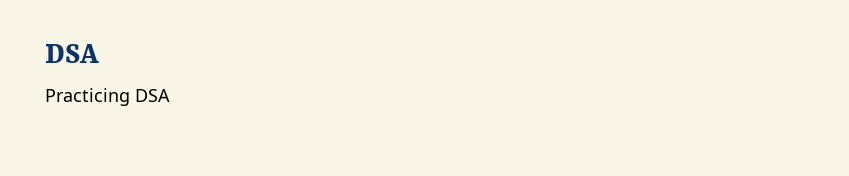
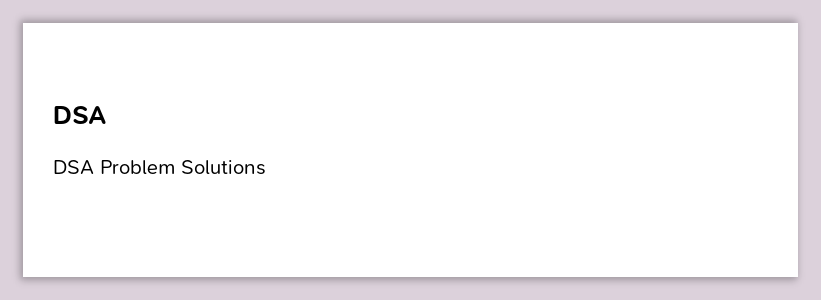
[45,88,170,106] Practicing DSA -> [53,160,267,175] DSA Problem Solutions

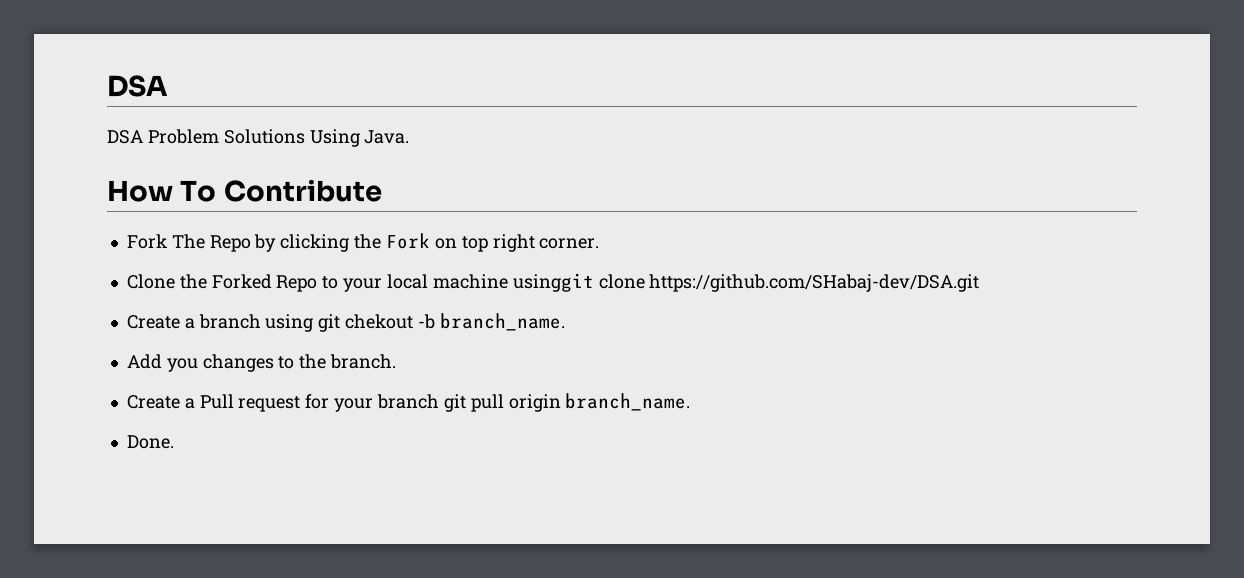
(267, 167) none -> [309,129,410,147] [107,179,382,202] [126,233,600,252] [126,273,980,292] [126,313,565,332] [126,354,397,372] [126,393,691,412] [126,435,174,449] Using Java. // How To Contribute // Fork The Repo by clicking the Fork on top right corner. // Clone the Forked Repo to your local machine usinggit clone https://github.com/SHabaj-dev/DSA.git // Create a branch using git chekout -b branch_name. // Add you changes to the branch. // Create a Pull request for your branch git pull origin branch_name. // Done.

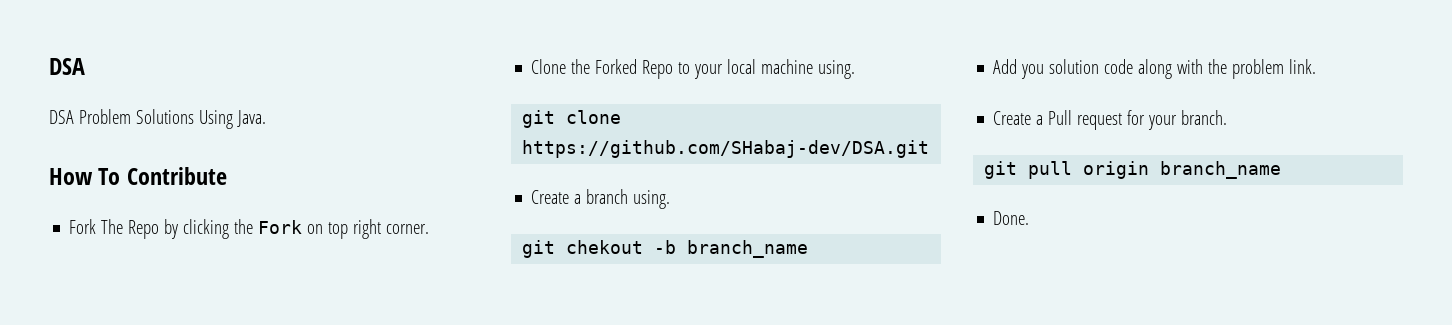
[512,273,594,292] usinggit -> [818,60,856,79] [522,110,556,128] using. // git
[265,314,314,332] using -> [633,190,671,209] using. //
[439,313,565,331] branch_name. -> [687,240,809,258] branch_name
[202,354,397,372] changes to the branch. -> [1049,59,1317,79] solution code along with the problem link.
[376,394,439,409] branch -> [1181,110,1228,125] branch. //
[565,393,691,411] branch_name. -> [1160,161,1282,179] branch_name

